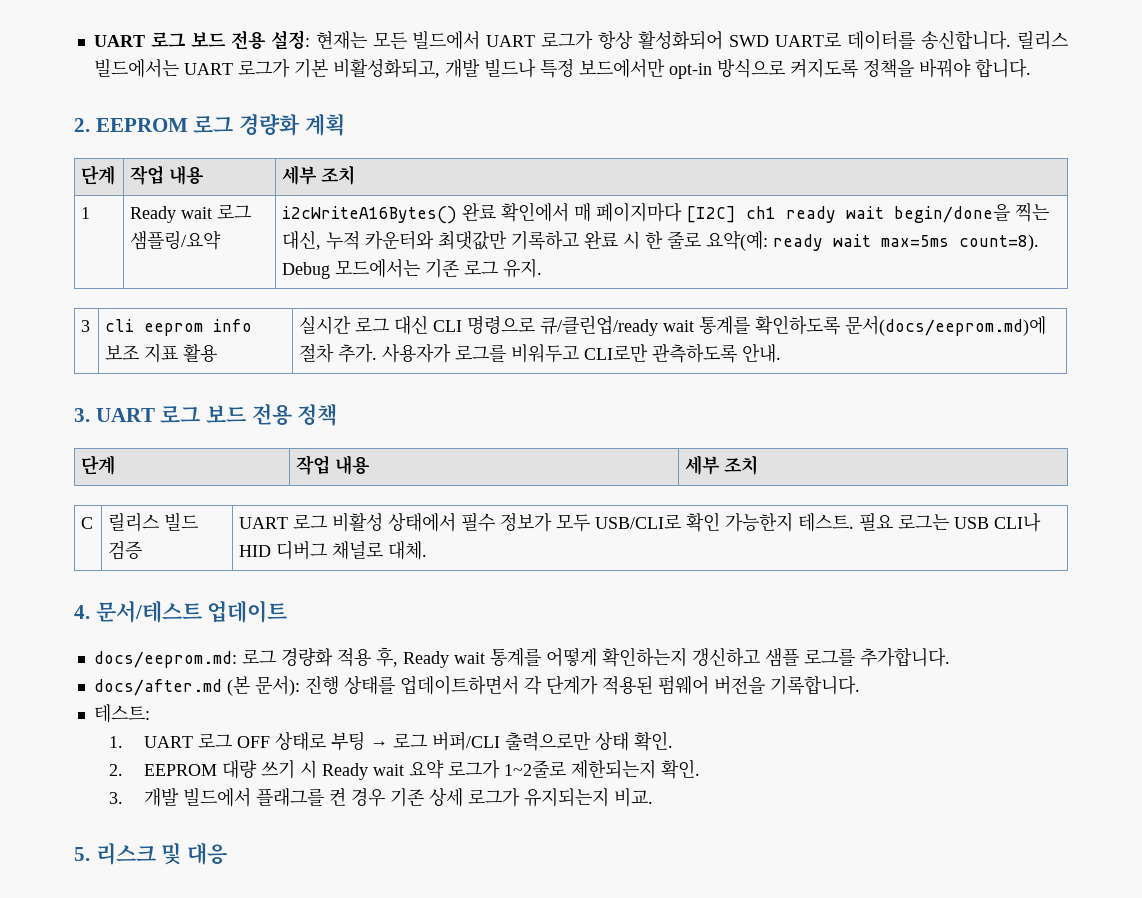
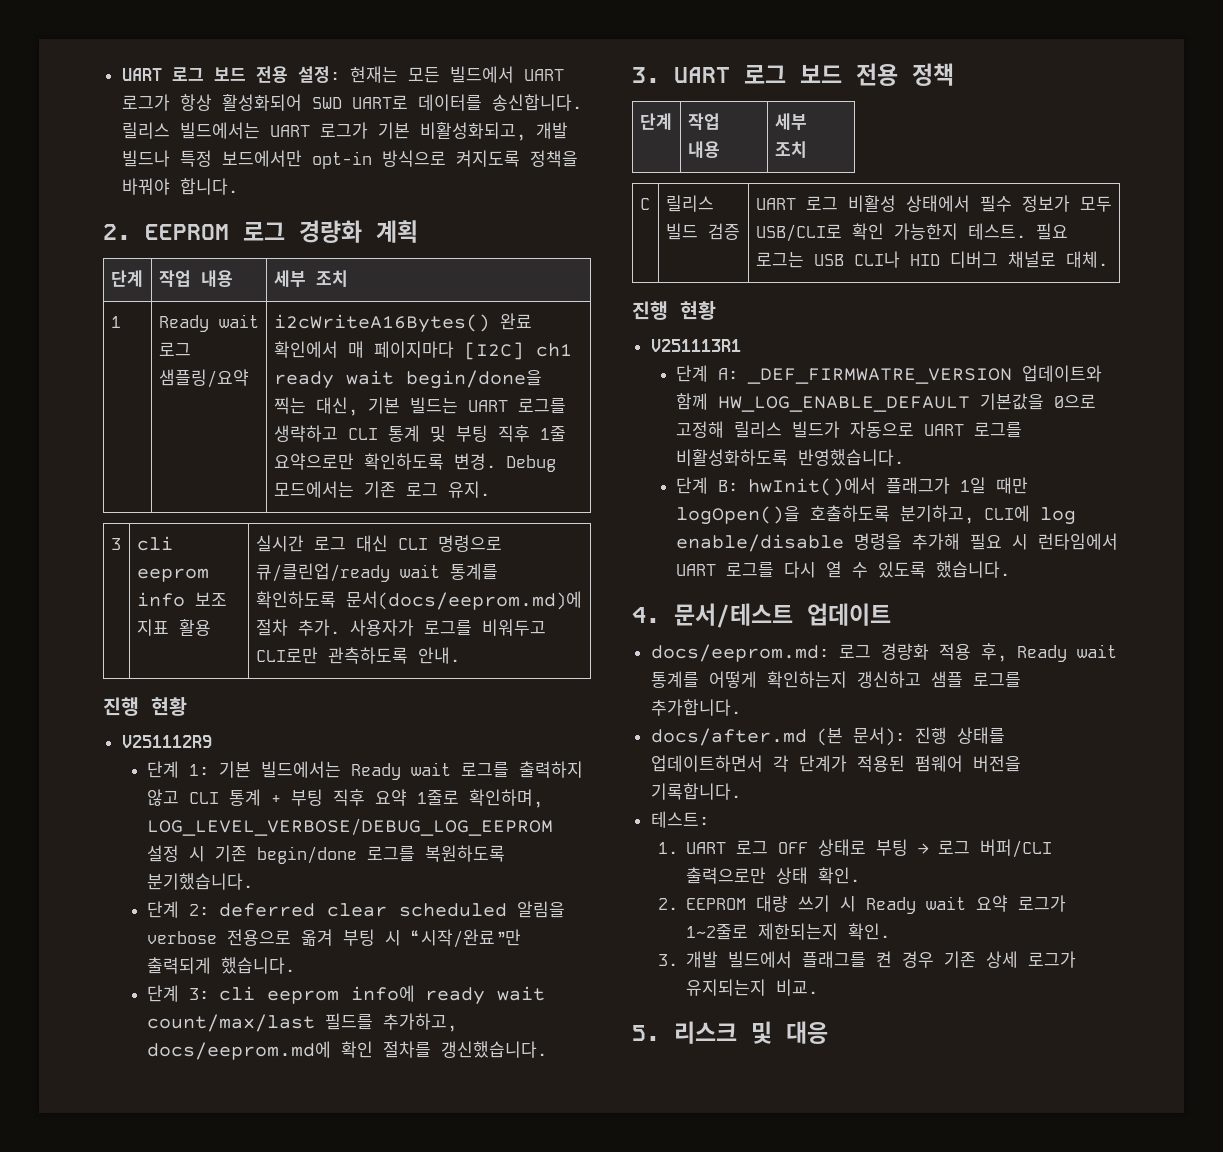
[326,230,1040,251] 누적 카운터와 최댓값만 기록하고 완료 시 한 줄로 요약(예: ready wait max=5ms count=8). -> [367,397,566,414] [273,425,566,442] [273,453,496,470] 기본 빌드는 UART 로그를 생략하고 CLI 통계 및 부팅 직후 1줄 요약으로만 확인하도록 변경.
(782, 353) none -> [103,697,187,716] [121,735,212,748] [147,761,584,780] [147,789,544,808] [147,818,554,836] [147,845,506,864] [147,873,254,890] [147,901,566,918] [147,929,522,948] [147,957,296,974] [147,985,546,1005] [147,1013,458,1032] [147,1041,548,1060] // 진행 현황 // V251112R9 // 단계 1: 기본 빌드에서는 Ready wait 로그를 출력하지 않고 CLI 통계 + 부팅 직후 요약 1줄로 확인하며, LOG_LEVEL_VERBOSE/DEBUG_LOG_EEPROM 설정 시 기존 begin/done 로그를 복원하도록 분기했습니다. // 단계 2: deferred clear scheduled 알림을 verbose 전용으로 옮겨 부팅 시 “시작/완료”만 출력되게 했습니다. // 단계 3: cli eeprom info에 ready wait count/max/last 필드를 추가하고, docs/eeprom.md에 확인 절차를 갱신했습니다.
(428, 550) none -> [632,301,716,320] [650,339,741,352] [676,365,1103,384] [676,393,1097,412] [676,421,1023,438] [676,449,905,466] [676,477,1029,496] [676,505,1077,525] [676,533,1119,552] [676,561,1011,578] // 진행 현황 // V251113R1 // 단계 A: _DEF_FIRMWATRE_VERSION 업데이트와 함께 HW_LOG_ENABLE_DEFAULT 기본값을 0으로 고정해 릴리스 빌드가 자동으로 UART 로그를 비활성화하도록 반영했습니다. // 단계 B: hwInit()에서 플래그가 1일 때만 logOpen()을 호출하도록 분기하고, CLI에 log enable/disable 명령을 추가해 필요 시 런타임에서 UART 로그를 다시 열 수 있도록 했습니다.

